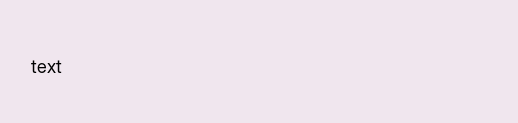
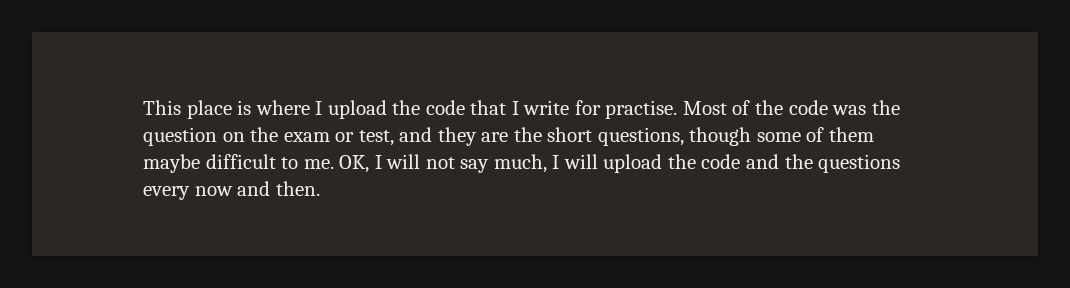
[31,60,62,73] text -> [143,100,900,119] [143,127,875,146] [143,154,901,173] [143,181,320,200] This place is where I upload the code that I write for practise. Most of the code was the question on the exam or test, and they are the short questions, though some of them maybe difficult to me. OK, I will not say much, I will upload the code and the questions every now and then.

